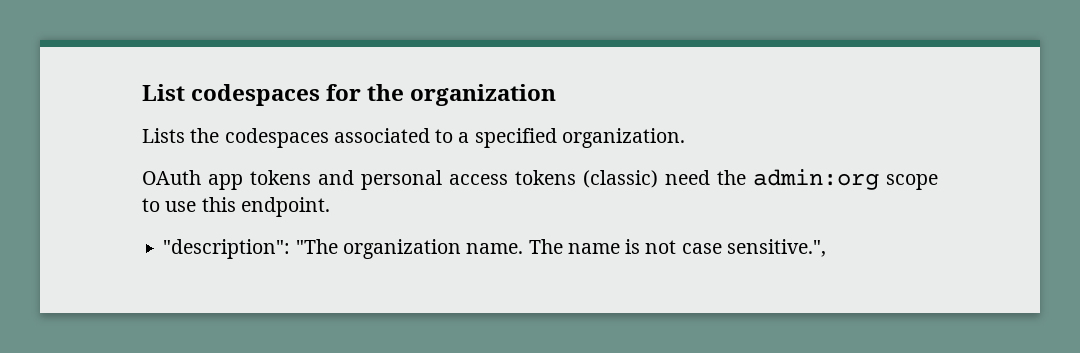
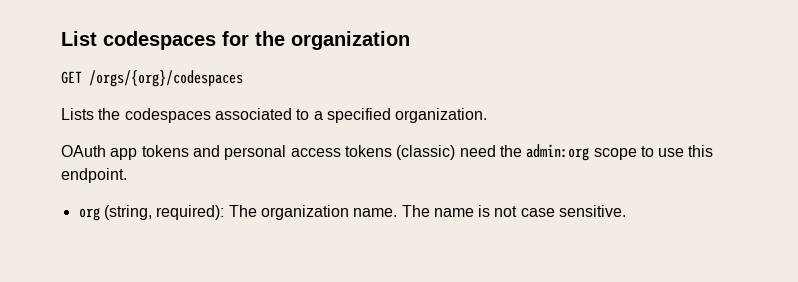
(557, 95) none -> [61,70,243,87] // GET /orgs/{org}/codespaces
[163,239,338,259] "description": "The -> [78,205,257,221] org (string, required): The
[726,239,826,257] sensitive.", -> [559,205,627,217] sensitive.

